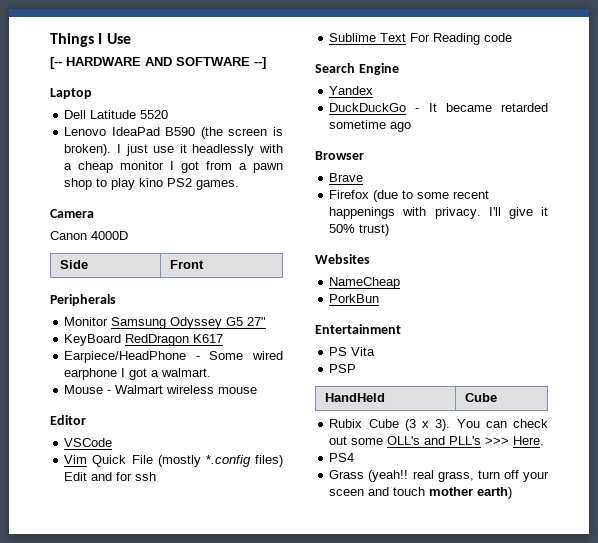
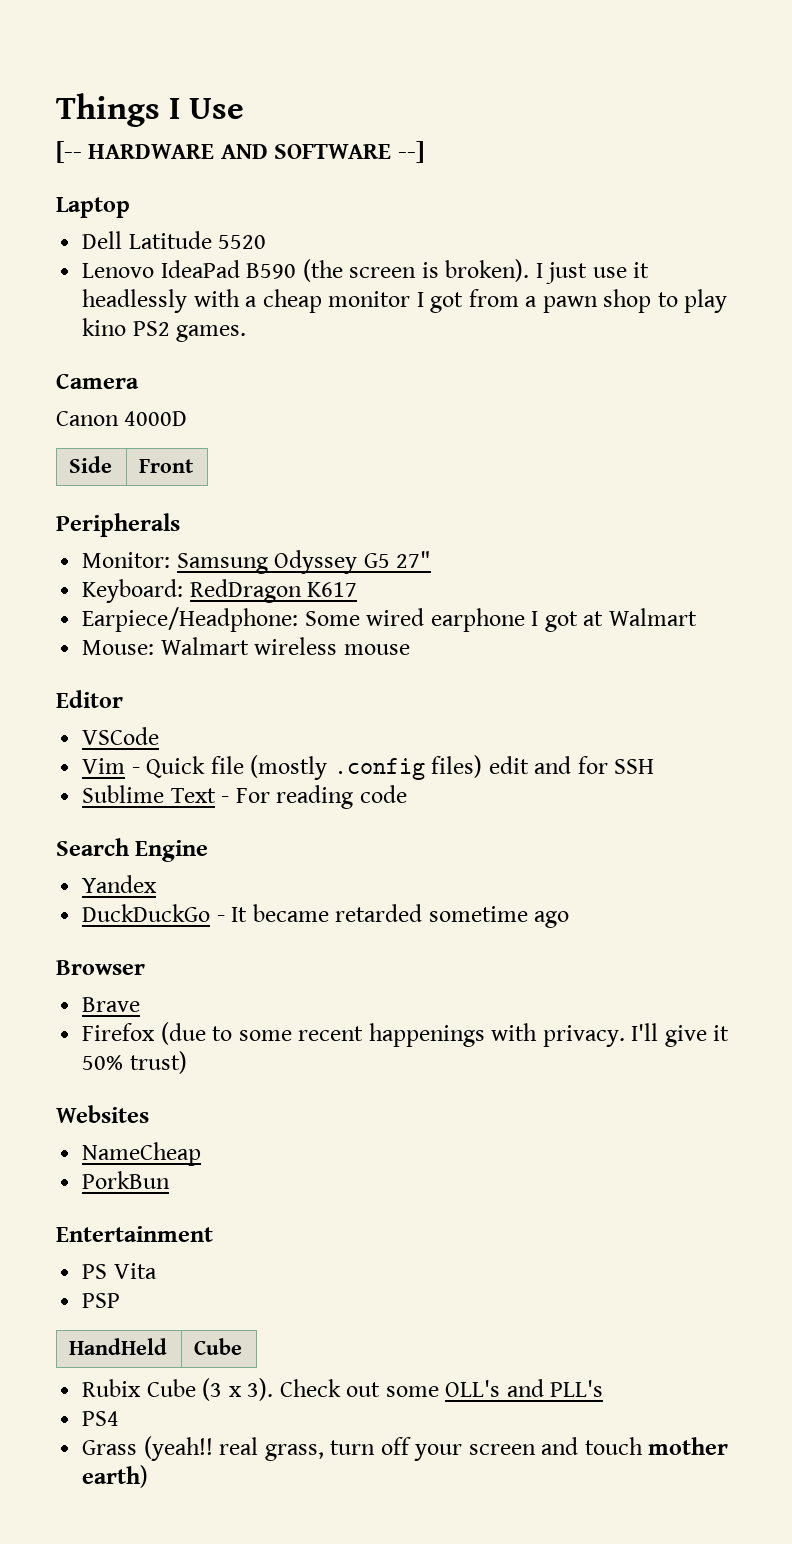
[64,317,109,326] Monitor -> [82,552,171,568] Monitor:
[64,334,122,346] KeyBoard -> [82,579,184,603] Keyboard:
[64,351,200,363] Earpiece/HeadPhone - -> [82,607,299,632] Earpiece/Headphone:
[151,368,212,377] [64,385,112,394] a walmart. // Mouse - -> [583,608,697,626] [82,640,155,655] at Walmart // Mouse:
[92,455,283,467] [64,472,88,481] Quick File (mostly *.config files) Edit -> [131,755,529,780] - Quick file (mostly .config files) edit
[135,472,157,481] ssh -> [614,759,655,774] SSH
[410,33,481,45] For Reading -> [221,785,354,809] - For reading
[456,419,548,428] You can check -> [279,1379,341,1397] Check
[485,436,545,445] >>> Here. -> (604, 1388) none
[329,489,365,496] sceen -> [468,1444,536,1455] screen

